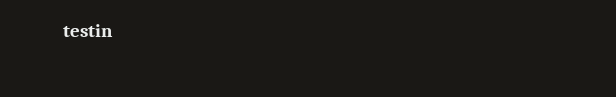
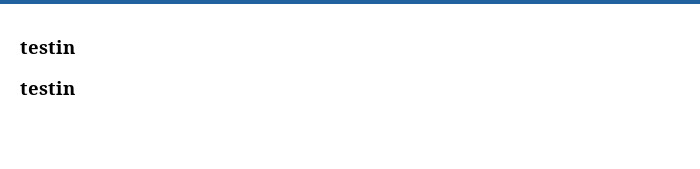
[63,24,113,37] testin -> [20,40,75,54] [20,81,75,95] testin // testin

